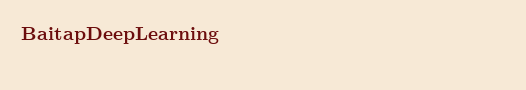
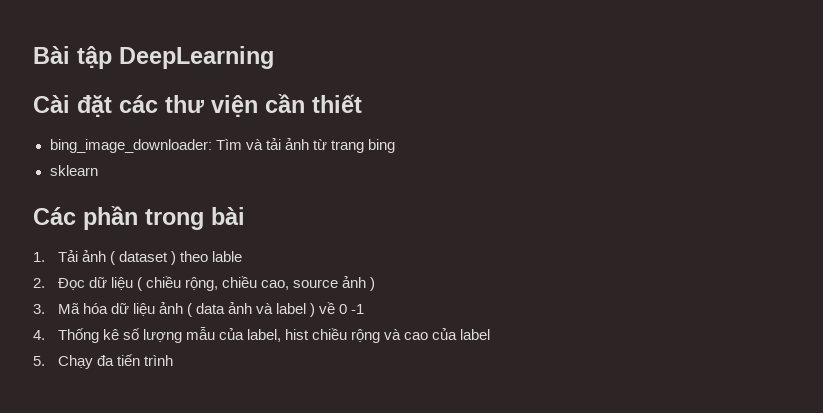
[21,27,219,44] BaitapDeepLearning -> [33,46,274,69] [33,94,362,117] [49,138,395,153] [49,165,98,176] [33,206,245,230] [33,250,242,265] [33,276,376,291] [33,302,365,317] [33,327,491,343] [33,354,173,369] Bài tập DeepLearning // Cài đặt các thư viện cần thiết // bing_image_downloader: Tìm và tải ảnh từ trang bing // sklearn // Các phần trong bài // 1. Tải ảnh ( dataset ) theo lable // 2. Đọc dữ liệu ( chiều rộng, chiều cao, source ảnh ) // 3. Mã hóa dữ liệu ảnh ( data ảnh và label ) về 0 -1 // 4. Thống kê số lượng mẫu của label, hist chiều rộng và cao của label // 5. Chạy đa tiến trình

